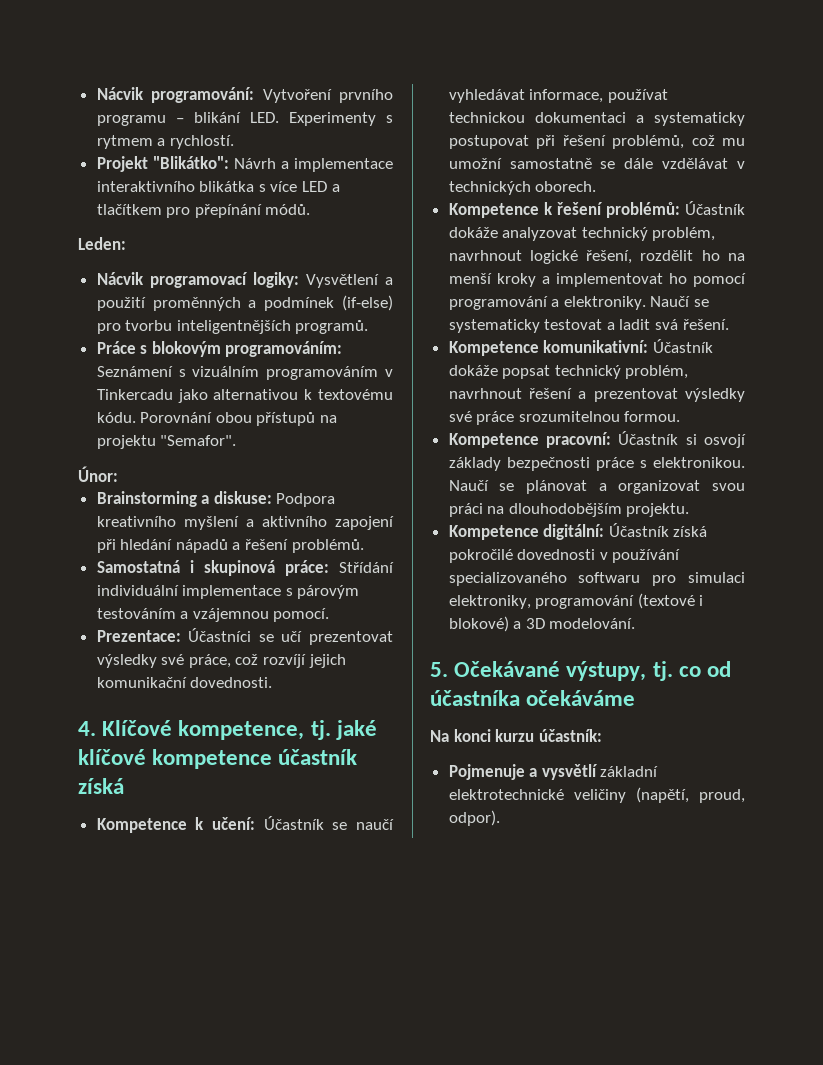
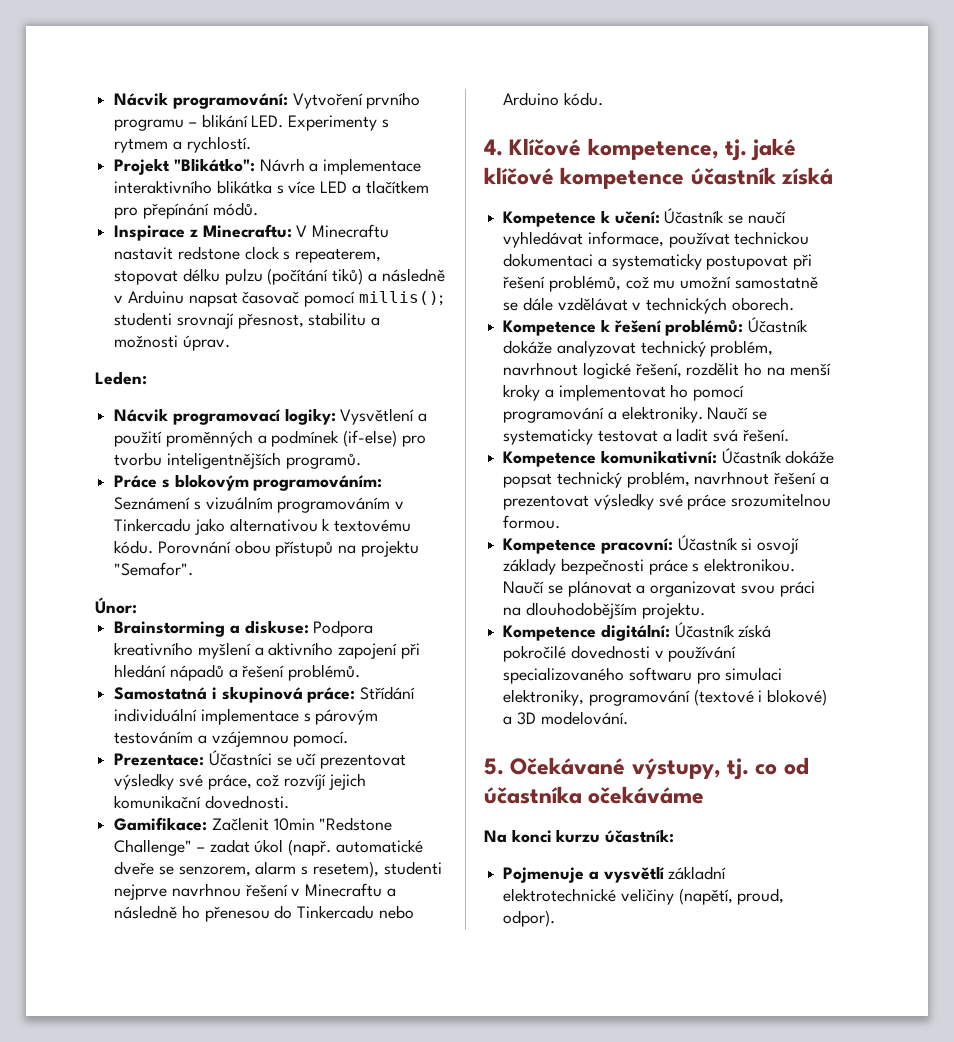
(311, 209) none -> [114,224,390,241] [114,246,382,263] [114,268,445,285] [114,290,444,307] [114,312,381,329] [114,335,230,351] // Inspirace z Minecraftu: V Minecraftu nastavit redstone clock s repeaterem, stopovat délku pulzu (počítání tiků) a následně v Arduinu napsat časovač pomocí millis(); studenti srovnají přesnost, stabilitu a možnosti úprav.
(273, 682) none -> [114,817,393,831] [114,839,423,856] [114,861,442,878] [114,883,396,900] [114,905,414,922] [503,92,603,106] // Gamifikace: Začlenit 10min "Redstone Challenge" – zadat úkol (např. automatické dveře se senzorem, alarm s resetem), studenti nejprve navrhnou řešení v Minecraftu a následně ho přenesou do Tinkercadu nebo Arduino kódu.

